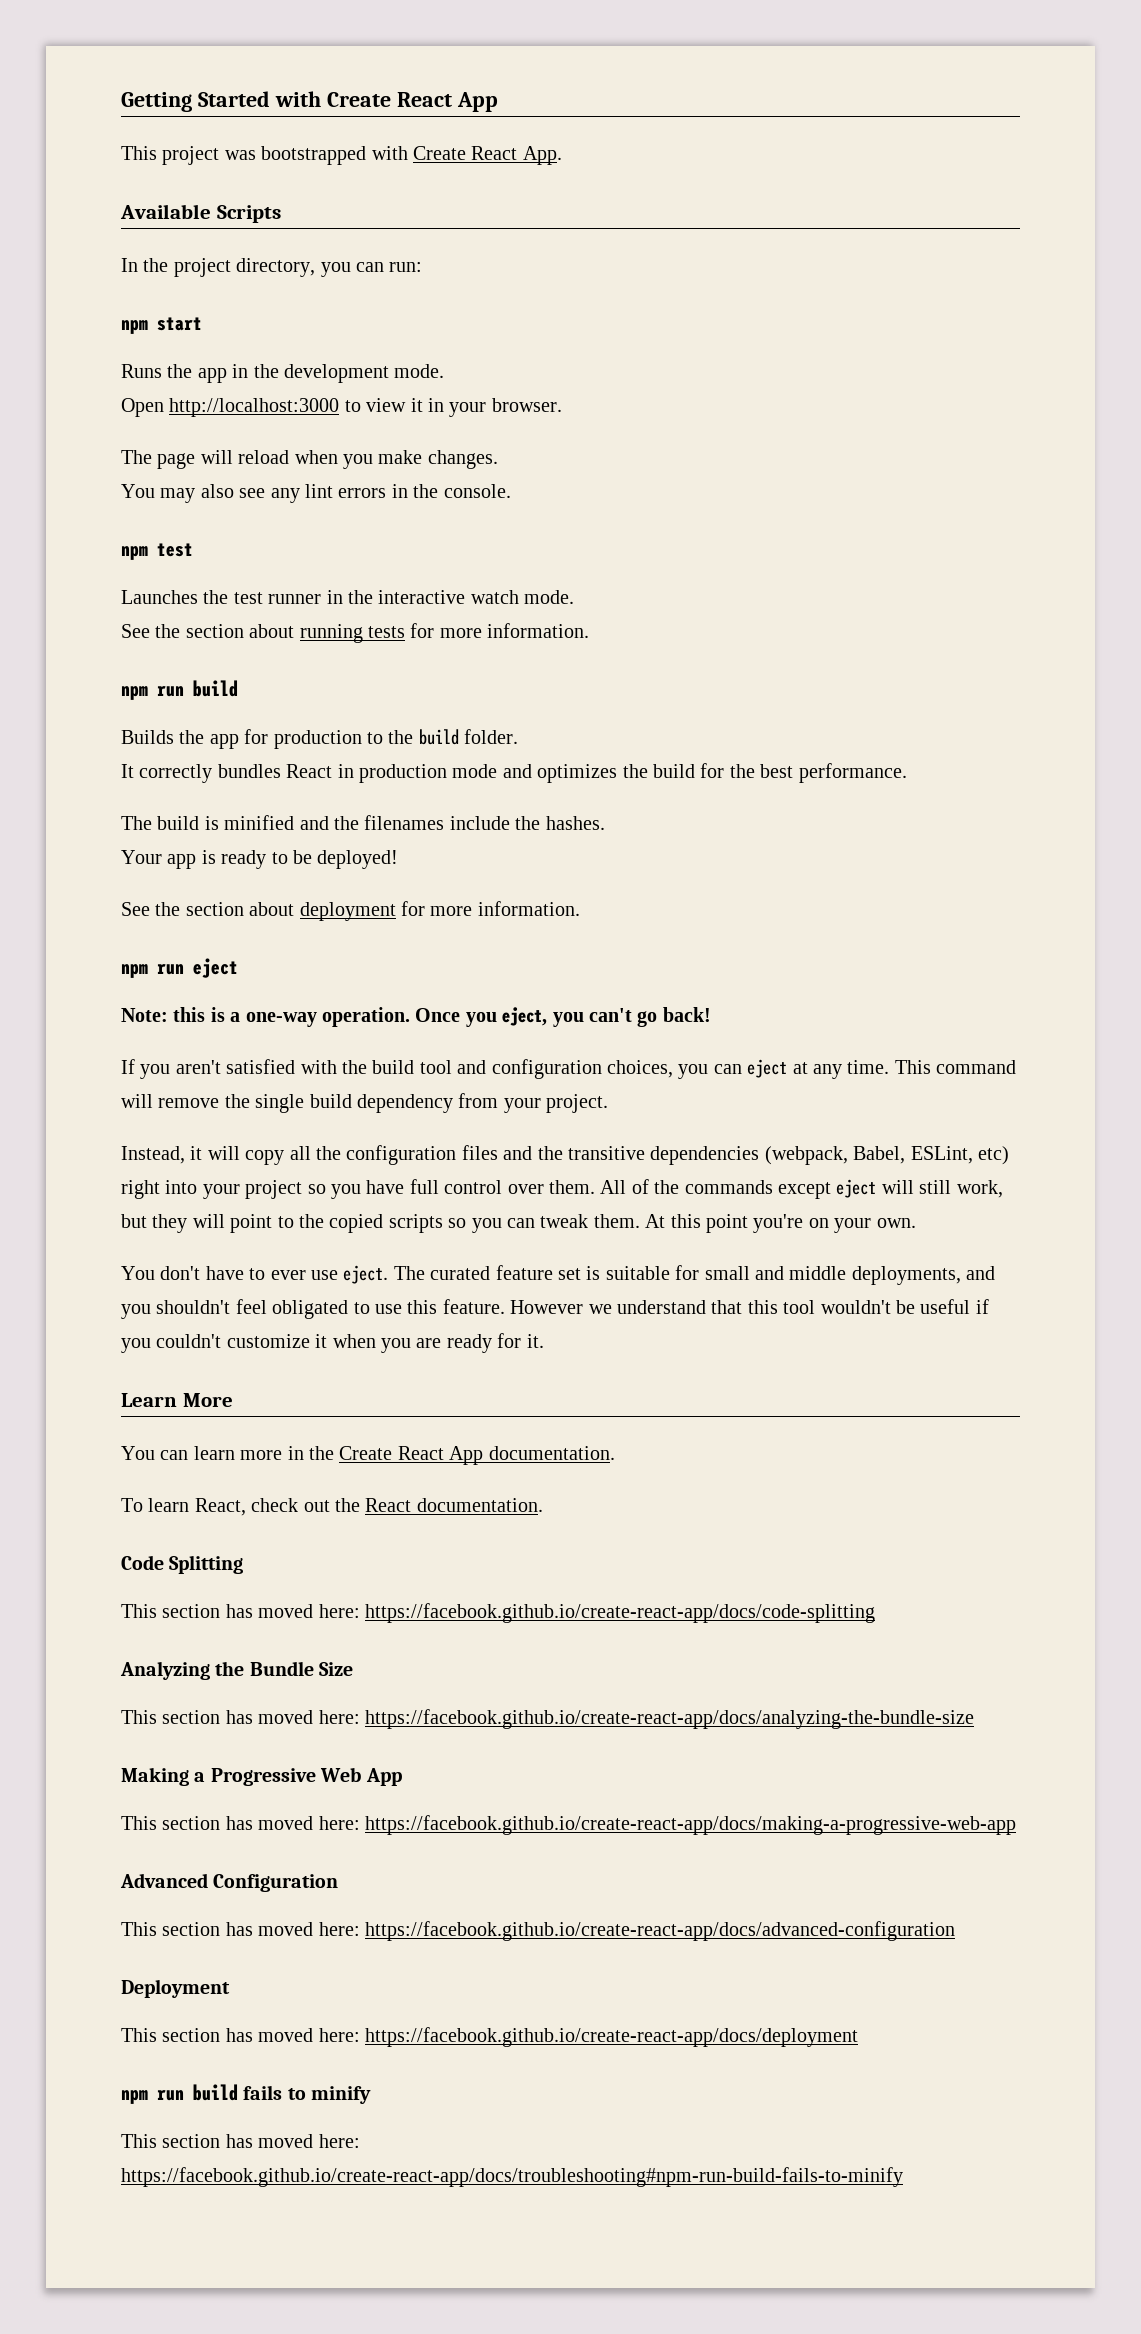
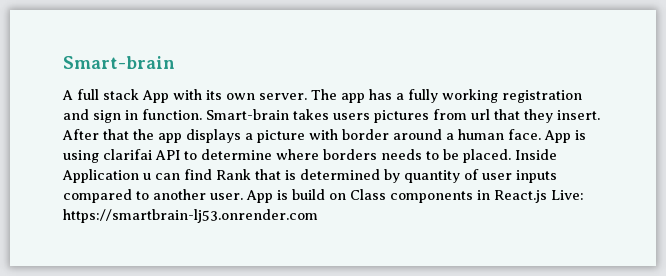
[121,91,498,112] [121,146,562,165] [120,204,281,223] [121,258,423,277] [121,317,202,334] [121,364,445,383] [121,398,562,417] [121,450,498,469] [121,484,511,503] [121,543,193,560] [121,590,575,604] [121,623,590,643] [121,680,238,700] [121,729,519,749] [121,763,907,783] [121,815,605,830] [121,850,399,869] [121,901,580,921] [121,958,238,978] [121,1007,711,1027] [121,1059,1017,1079] [121,1093,609,1113] [121,1145,1009,1165] [121,1179,1003,1199] [121,1214,916,1233] [121,1265,996,1285] [121,1299,989,1319] [121,1333,544,1353] [121,1393,233,1407] [121,1446,615,1465] [121,1498,543,1516] [121,1555,244,1574] [121,1603,875,1623] [120,1661,354,1680] [121,1709,974,1729] [121,1767,402,1786] [121,1815,1016,1835] [120,1873,339,1892] [121,1921,955,1941] [121,1979,230,1998] [121,2027,858,2047] [121,2084,372,2104] [121,2134,360,2148] [121,2167,903,2187] Getting Started with Create React App // This project was bootstrapped with Create React App. // Available Scripts // In the project directory, you can run: // npm start // Runs the app in the development mode. // Open http://localhost:3000 to view it in your browser. // The page will reload when you make changes. // You may also see any lint errors in the console. // npm test // Launches the test runner in the interactive watch mode. // See the section about running tests for more information. // npm run build // Builds the app for production to the build folder. // It correctly bundles React in production mode and optimizes the build for the best performance. // The build is minified and the filenames include the hashes. // Your app is ready to be deployed! // See the section about deployment for more information. // npm run eject // Note: this is a one-way operation. Once you eject, you can't go back! // If you aren't satisfied with the build tool and configuration choices, you can eject at any time. This command will remove the single build dependency from your project. // Instead, it will copy all the configuration files and the transitive dependencies (webpack, Babel, ESLint, etc) right into your project so you have full control over them. All of the commands except eject will still work, but they will point to the copied scripts so you can tweak them. At this point you're on your own. // You don't have to ever use eject. The curated feature set is suitable for small and middle deployments, and you shouldn't feel obligated to use this feature. However we understand that this tool wouldn't be useful if you couldn't customize it when you are ready for it. // Learn More // You can learn more in the Create React App documentation. // To learn React, check out the React documentation. // Code Splitting // This section has moved here: https://facebook.github.io/create-react-app/docs/code-splitting // Analyzing the Bundle Size // This section has moved here: https://facebook.github.io/create-react-app/docs/analyzing-the-bundle-size // Making a Progressive Web App // This section has moved here: https://facebook.github.io/create-react-app/docs/making-a-progressive-web-app // Advanced Configuration // This section has moved here: https://facebook.github.io/create-react-app/docs/advanced-configuration // Deployment // This section has moved here: https://facebook.github.io/create-react-app/docs/deployment // npm run build fails to minify // This section has moved here: https://facebook.github.io/create-react-app/docs/troubleshooting#npm-run-build-fails-to-minify -> [63,56,175,69] [62,89,582,103] [63,109,600,123] [62,129,586,143] [63,149,557,163] [62,169,557,183] [63,189,584,203] [63,209,318,223] Smart-brain // A full stack App with its own server. The app has a fully working registration and sign in function. Smart-brain takes users pictures from url that they insert. After that the app displays a picture with border around a human face. App is using clarifai API to determine where borders needs to be placed. Inside Application u can find Rank that is determined by quantity of user inputs compared to another user. App is build on Class components in React.js Live: https://smartbrain-lj53.onrender.com

